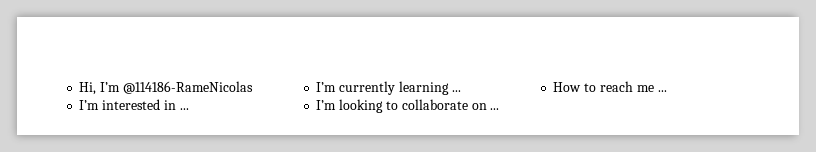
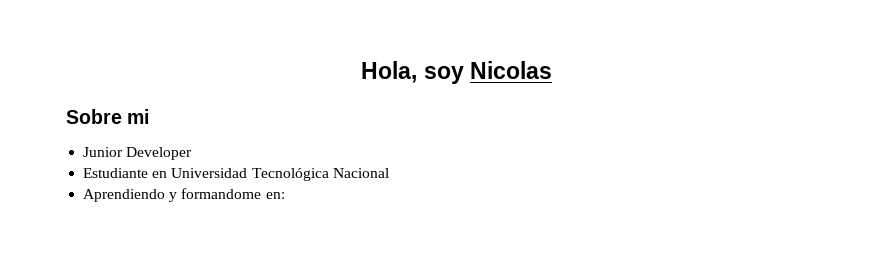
[79,81,253,95] [79,99,189,110] [316,81,461,95] [316,99,500,113] [553,81,667,92] Hi, I’m @114186-RameNicolas // I’m interested in ... // I’m currently learning ... // I’m looking to collaborate on ... // How to reach me ... -> [361,61,552,84] [66,109,150,124] [83,147,193,160] [83,168,389,181] [83,188,285,202] Hola, soy Nicolas // Sobre mi // Junior Developer // Estudiante en Universidad Tecnológica Nacional // Aprendiendo y formandome en:

